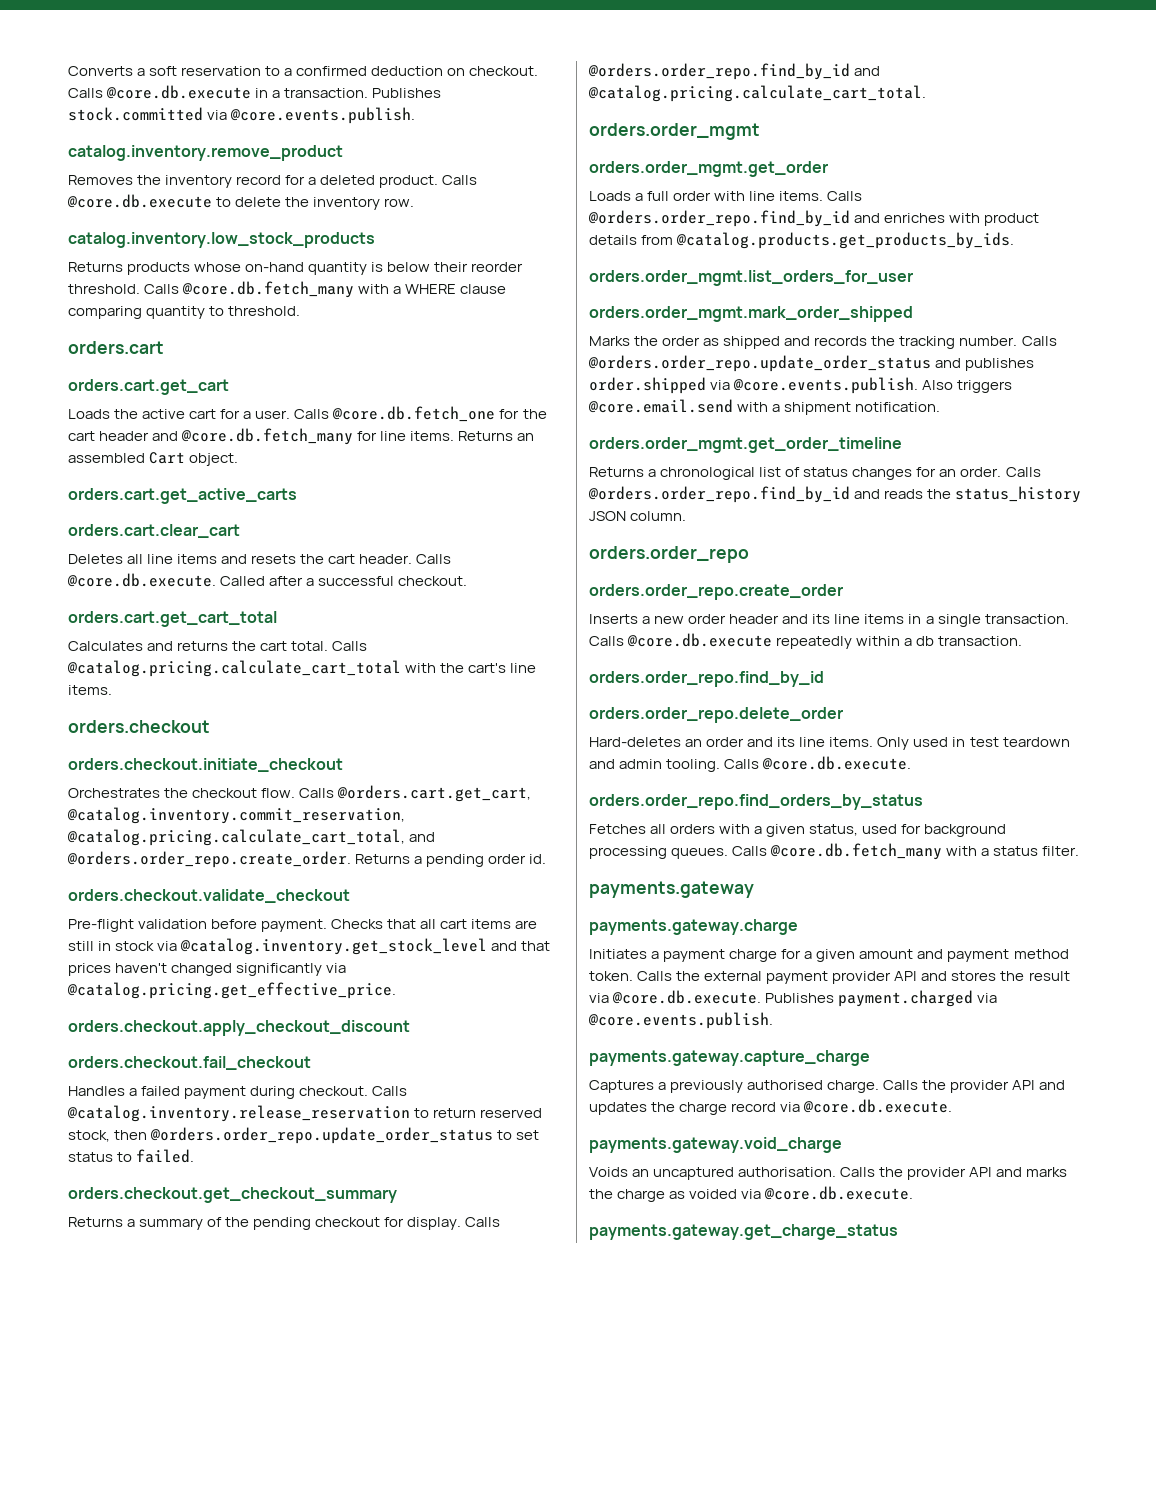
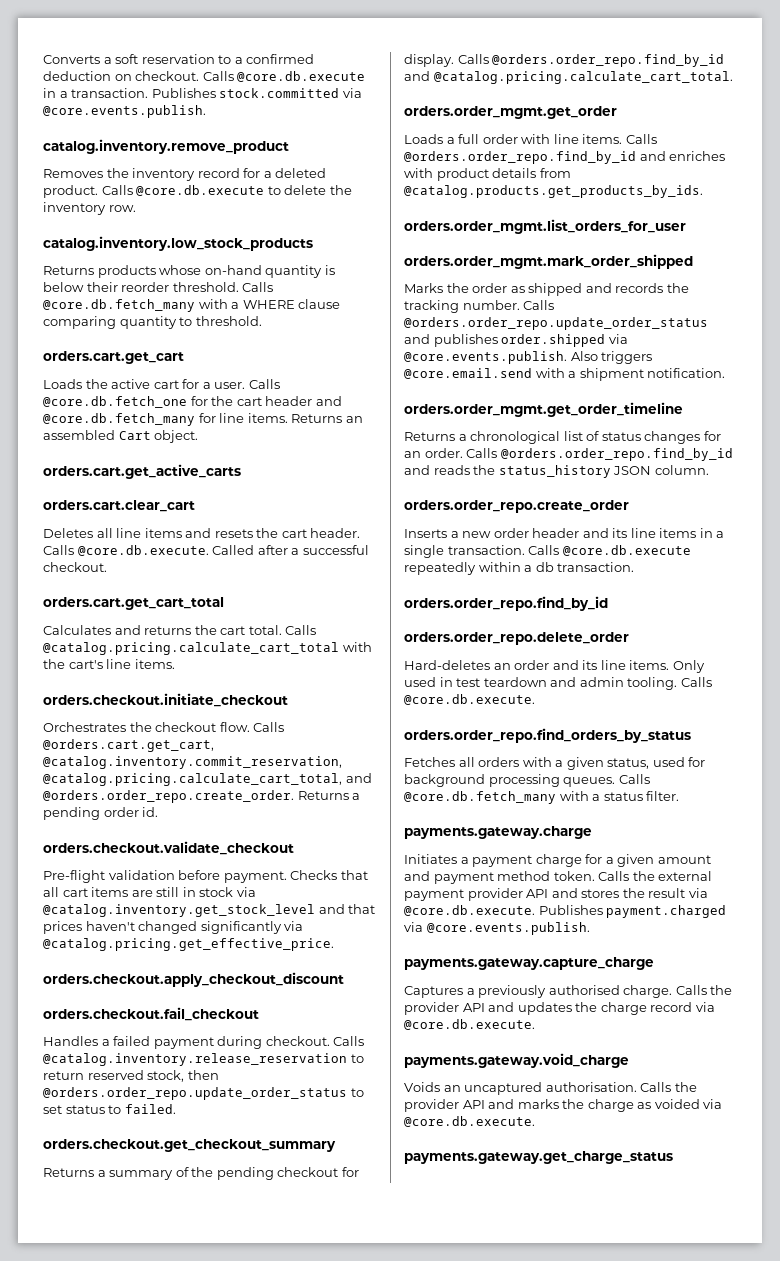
[68,341,164,354] // orders.cart -> (262, 321) none
[68,720,210,733] // orders.checkout -> (175, 664) none
[589,123,760,140] // orders.order_mgmt -> (733, 77) none
[589,546,749,563] // orders.order_repo -> (709, 470) none
[589,881,754,898] // payments.gateway -> (680, 796) none

